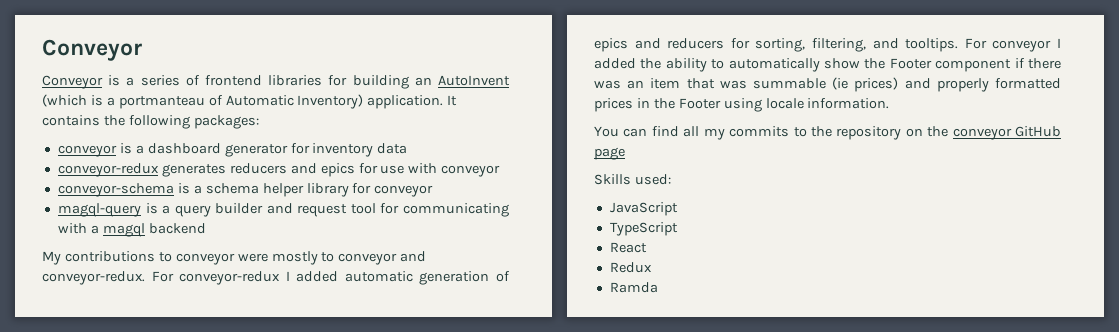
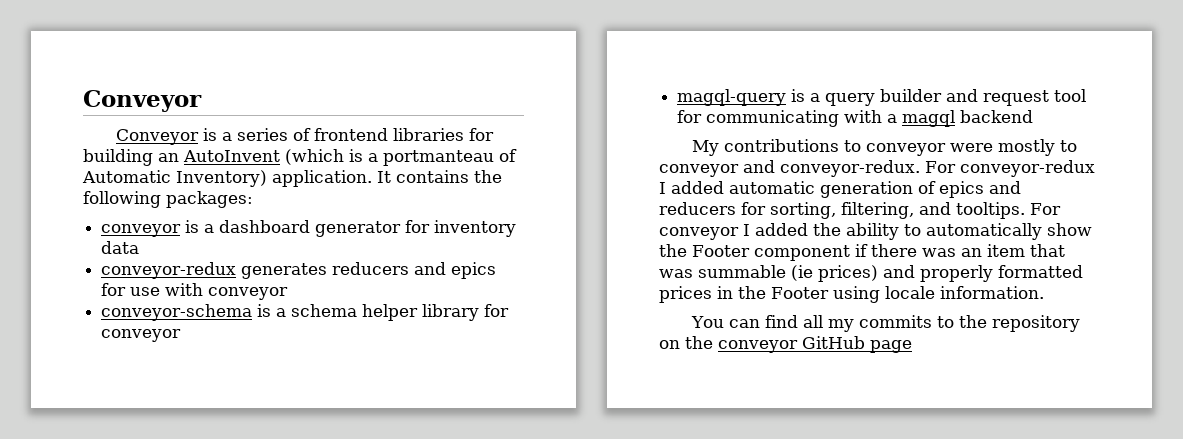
[594,174,671,185] [609,202,678,216] [609,222,678,236] [609,242,647,253] [609,262,652,273] [609,282,658,293] // Skills used: // JavaScript // TypeScript // React // Redux // Ramda -> (912, 346) none

